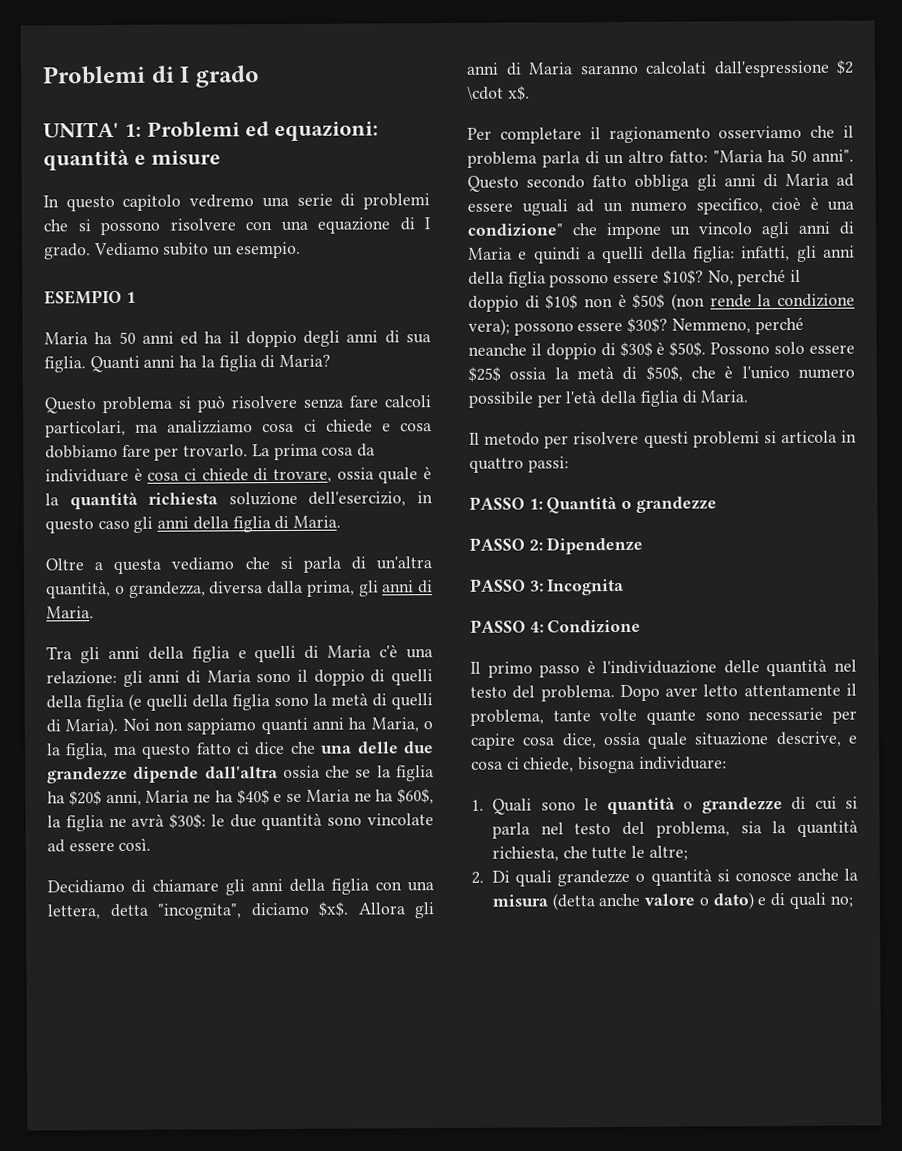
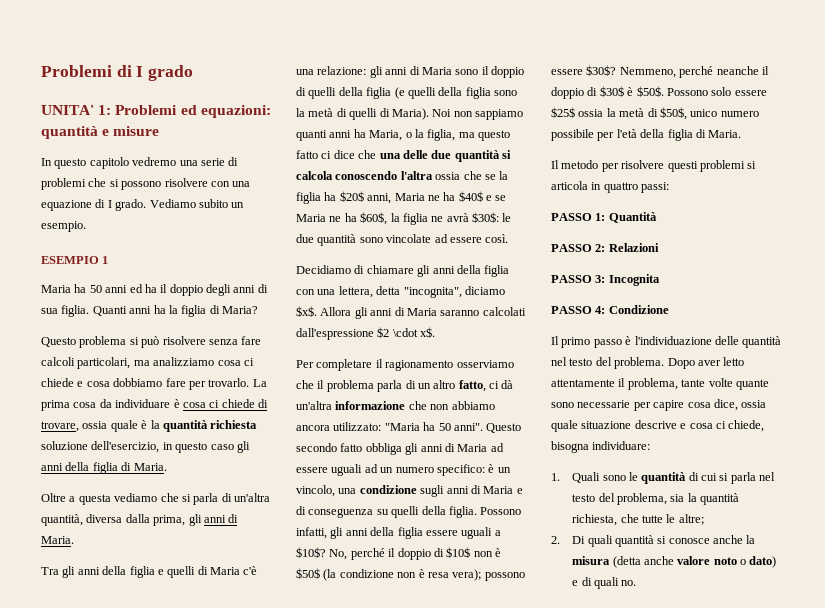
[114,581,206,598] o grandezza, -> (83, 520) none
[47,766,278,784] grandezze dipende dall'altra -> [454,150,511,162] [296,171,433,180] quantità si calcola conoscendo l'altra
[668,150,708,163] fatto: -> [458,380,514,392] [296,401,495,410] [296,422,382,431] fatto, ci dà un'altra informazione che non abbiamo ancora utilizzato:
[695,196,854,215] [467,221,854,240] [468,246,735,264] specifico, cioè è una condizione" che impone un vincolo agli anni di Maria e quindi a quelli della figlia: -> [436,464,511,476] [296,485,523,497] [296,506,522,518] specifico: è un vincolo, una condizione sugli anni di Maria e di conseguenza su quelli della figlia. Possono
[549,273,660,288] possono essere -> [425,527,501,539] essere uguali a
[671,293,855,311] (non rende la condizione -> [323,569,449,581] (la condizione non è resa
[691,365,790,380] che è l'unico -> [690,109,718,117] unico
[621,496,717,513] o grandezze -> (657, 217) none
[546,536,644,555] Dipendenze -> [608,243,659,252] Relazioni
[775,731,842,748] descrive, -> [634,420,677,429] descrive
[682,797,783,814] o grandezze -> (687, 478) none
[557,869,646,887] grandezze o -> (613, 541) none
(696, 899) none -> [713,557,737,565] noto
[829,895,853,908] no; -> [621,580,637,586] no.

